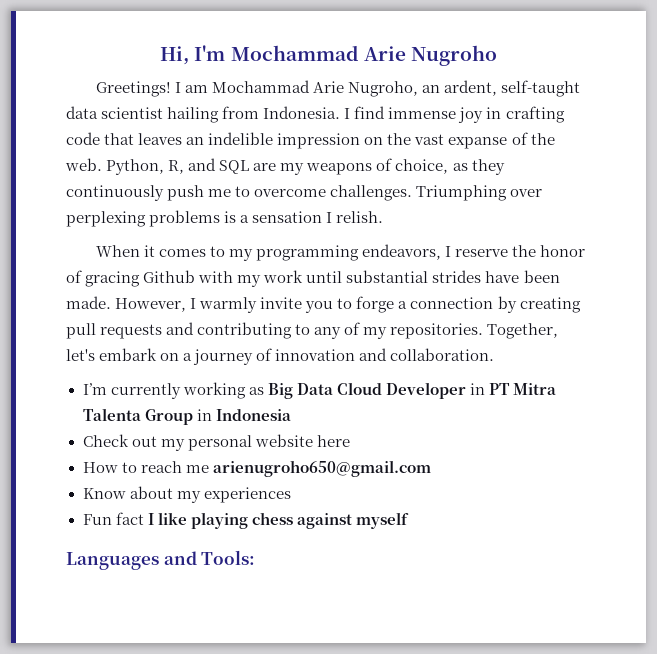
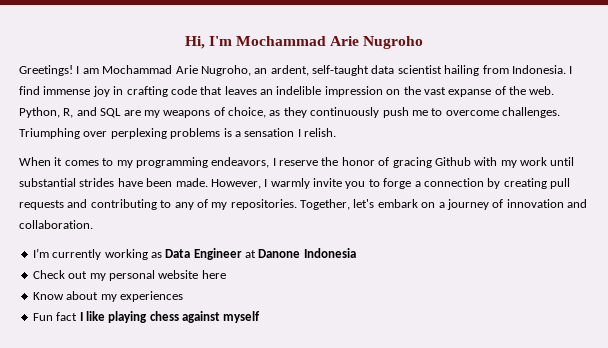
[267,382,556,399] [82,408,212,425] Big Data Cloud Developer in PT Mitra Talenta Group in -> [165,248,301,260] Data Engineer at Danone
[82,460,431,477] // How to reach me arienugroho650@gmail.com -> (226, 274) none
[66,550,256,570] // Languages and Tools: -> (261, 317) none

